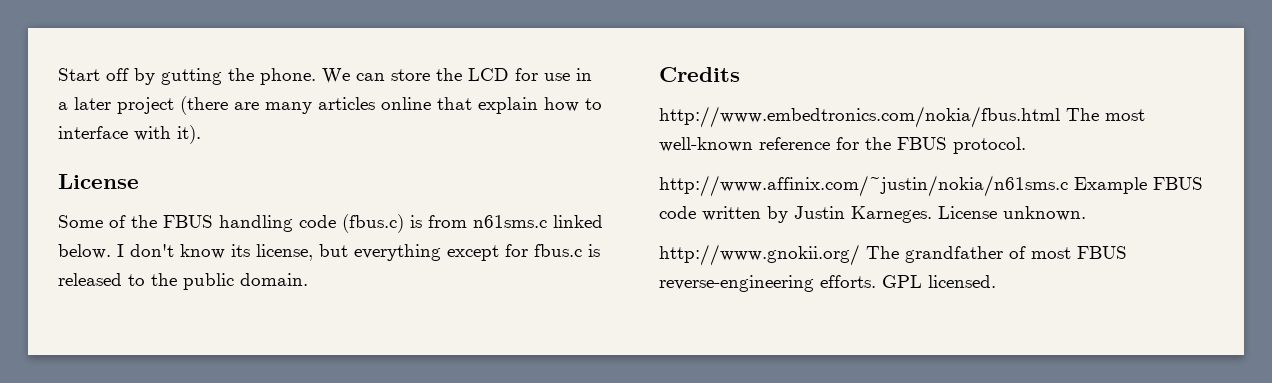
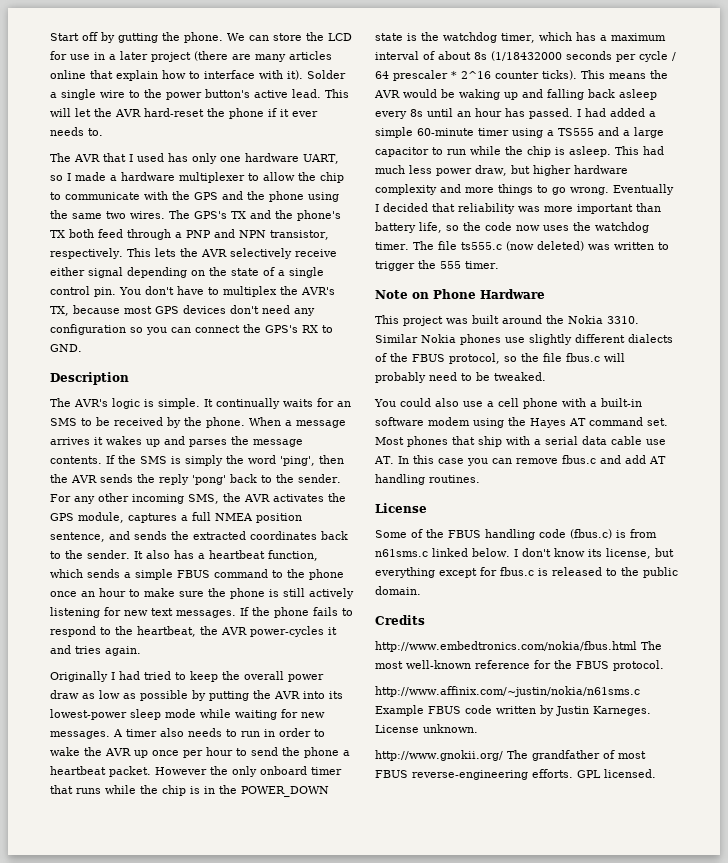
(201, 134) none -> [307,70,346,79] [50,89,349,100] [50,108,318,119] [50,127,103,136] [50,153,339,164] [50,172,344,183] [50,191,339,202] [50,210,341,221] [50,229,329,240] [50,248,337,259] [50,267,324,278] [50,286,335,297] [50,305,315,316] [50,324,333,335] [50,344,82,352] [50,372,129,385] [50,398,351,409] [50,417,346,428] [50,436,303,447] [50,455,344,466] [50,474,341,485] [50,493,346,504] [50,512,302,523] [50,531,348,542] [50,550,318,561] [50,569,344,580] [50,588,354,599] [50,607,353,618] [50,626,337,637] [50,645,141,656] [50,671,324,682] [50,690,343,701] [50,709,325,720] [50,728,325,739] [50,747,350,758] [50,766,342,777] [50,785,329,797] [375,32,666,43] [375,51,676,62] [375,70,668,81] [374,89,657,100] [375,108,656,119] [375,127,664,138] [375,146,664,157] [375,165,628,176] [375,184,674,195] [375,203,661,214] [375,222,649,233] [375,241,669,251] [375,260,499,271] [375,289,545,299] [375,315,639,326] [375,334,673,345] [375,353,625,364] [375,372,546,383] [374,398,642,409] [375,417,668,428] [375,436,666,447] [374,455,666,466] [375,474,480,485] Solder a single wire to the power button's active lead. This will let the AVR hard-reset the phone if it ever needs to. // The AVR that I used has only one hardware UART, so I made a hardware multiplexer to allow the chip to communicate with the GPS and the phone using the same two wires. The GPS's TX and the phone's TX both feed through a PNP and NPN transistor, respectively. This lets the AVR selectively receive either signal depending on the state of a single control pin. You don't have to multiplex the AVR's TX, because most GPS devices don't need any configuration so you can connect the GPS's RX to GND. // Description // The AVR's logic is simple. It continually waits for an SMS to be received by the phone. When a message arrives it wakes up and parses the message contents. If the SMS is simply the word 'ping', then the AVR sends the reply 'pong' back to the sender. For any other incoming SMS, the AVR activates the GPS module, captures a full NMEA position sentence, and sends the extracted coordinates back to the sender. It also has a heartbeat function, which sends a simple FBUS command to the phone once an hour to make sure the phone is still actively listening for new text messages. If the phone fails to respond to the heartbeat, the AVR power-cycles it and tries again. // Originally I had tried to keep the overall power draw as low as possible by putting the AVR into its lowest-power sleep mode while waiting for new messages. A timer also needs to run in order to wake the AVR up once per hour to send the phone a heartbeat packet. However the only onboard timer that runs while the chip is in the POWER_DOWN state is the watchdog timer, which has a maximum interval of about 8s (1/18432000 seconds per cycle / 64 prescaler * 2^16 counter ticks). This means the AVR would be waking up and falling back asleep every 8s until an hour has passed. I had added a simple 60-minute timer using a TS555 and a large capacitor to run while the chip is asleep. This had much less power draw, but higher hardware complexity and more things to go wrong. Eventually I decided that reliability was more important than battery life, so the code now uses the watchdog timer. The file ts555.c (now deleted) was written to trigger the 555 timer. // Note on Phone Hardware // This project was built around the Nokia 3310. Similar Nokia phones use slightly different dialects of the FBUS protocol, so the file fbus.c will probably need to be tweaked. // You could also use a cell phone with a built-in software modem using the Hayes AT command set. Most phones that ship with a serial data cable use AT. In this case you can remove fbus.c and add AT handling routines.

